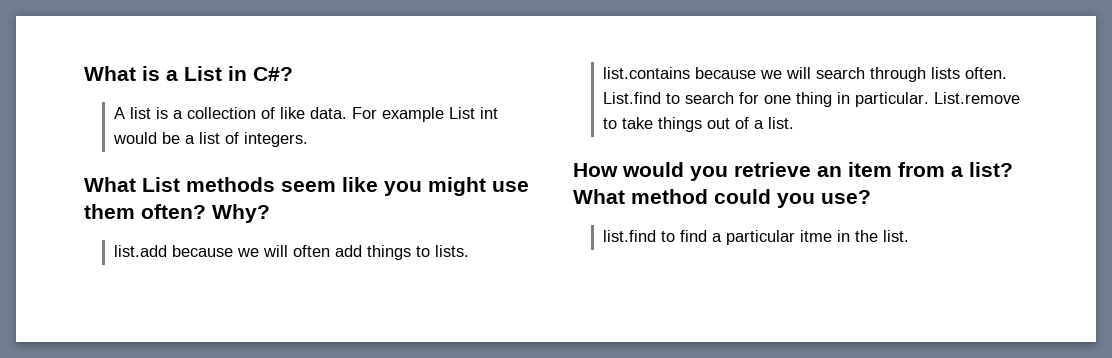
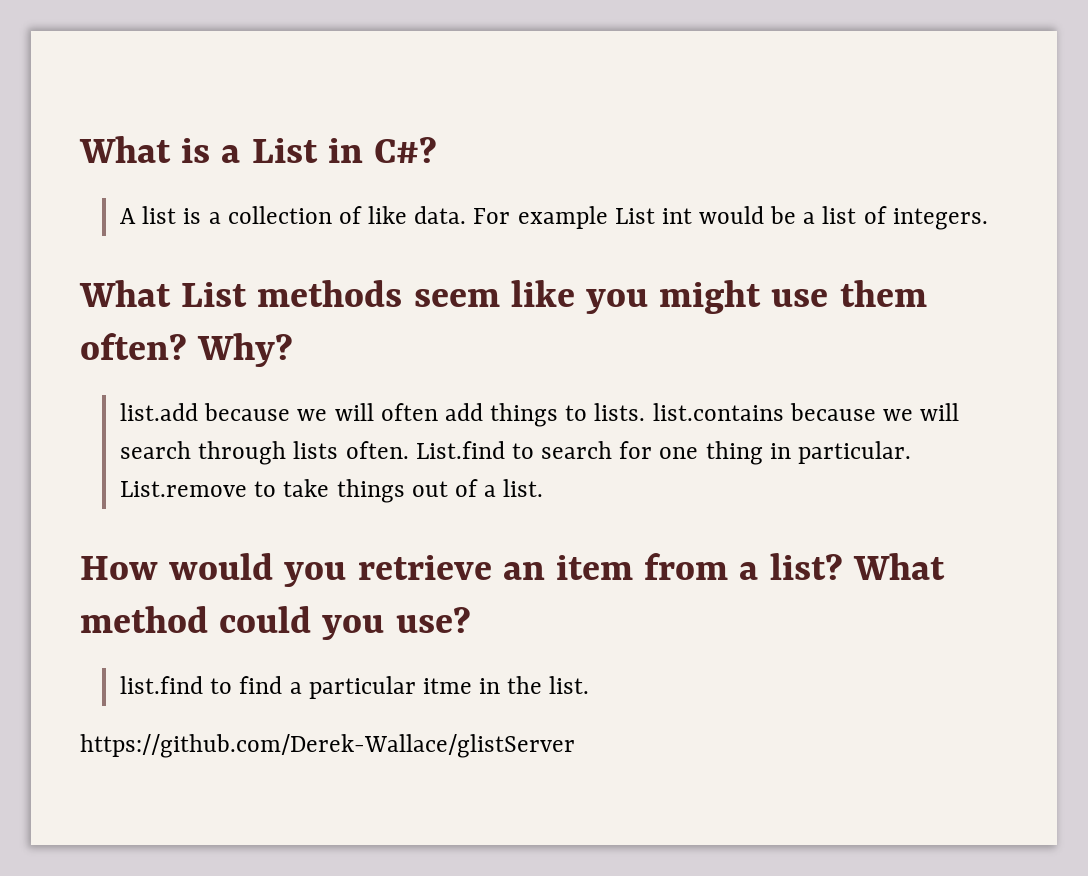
(909, 236) none -> [80,734,575,758] // https://github.com/Derek-Wallace/glistServer

